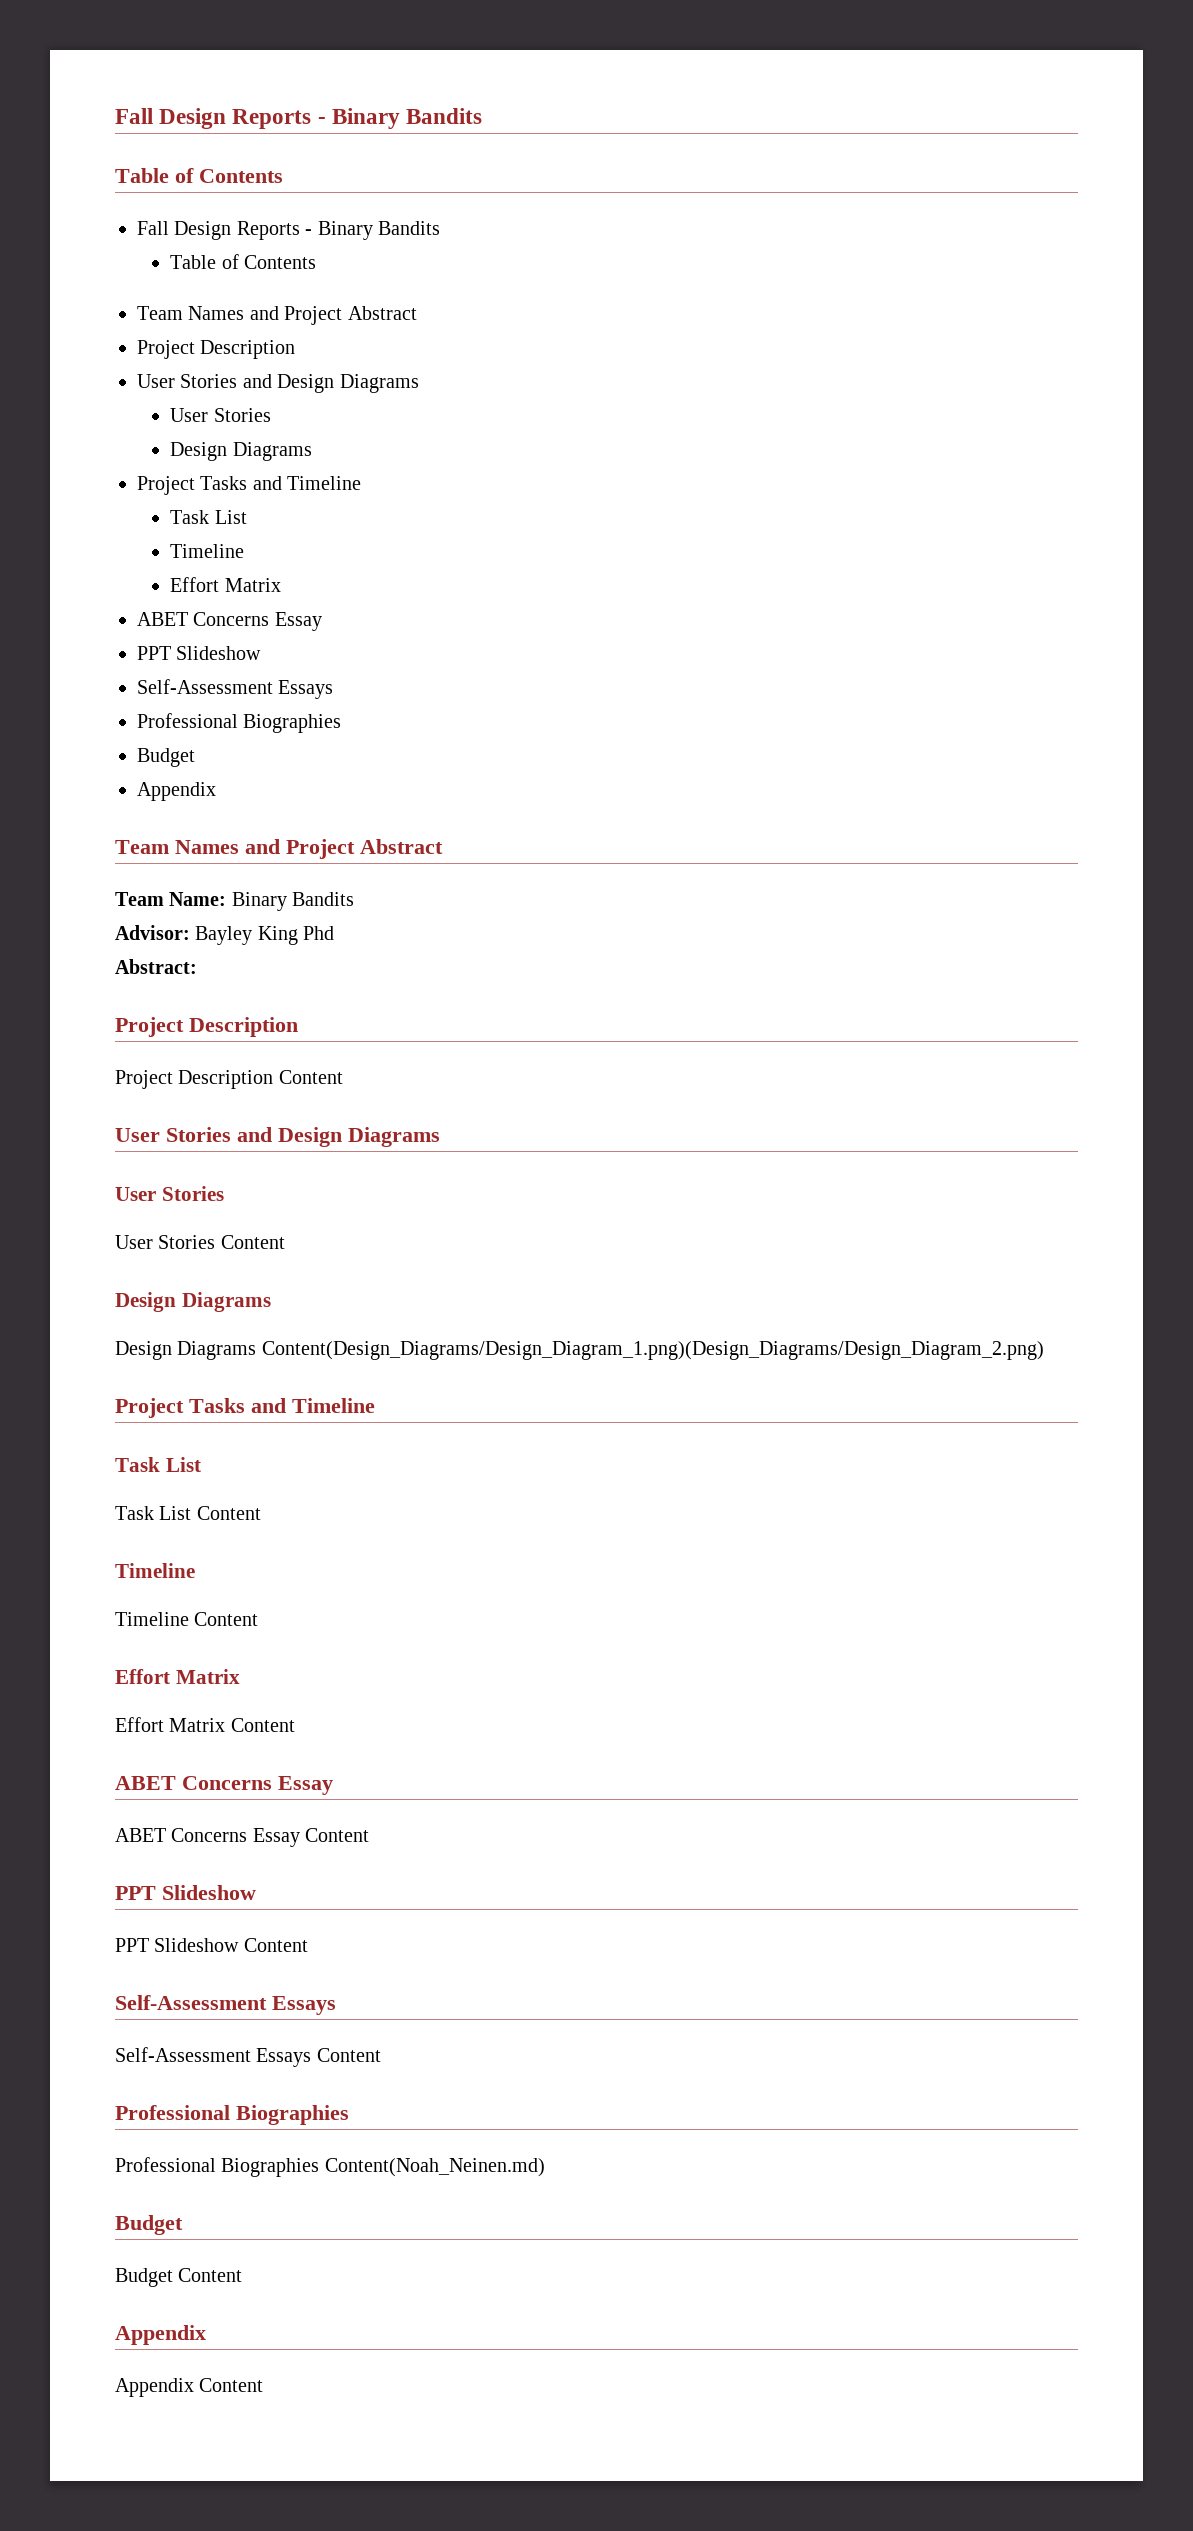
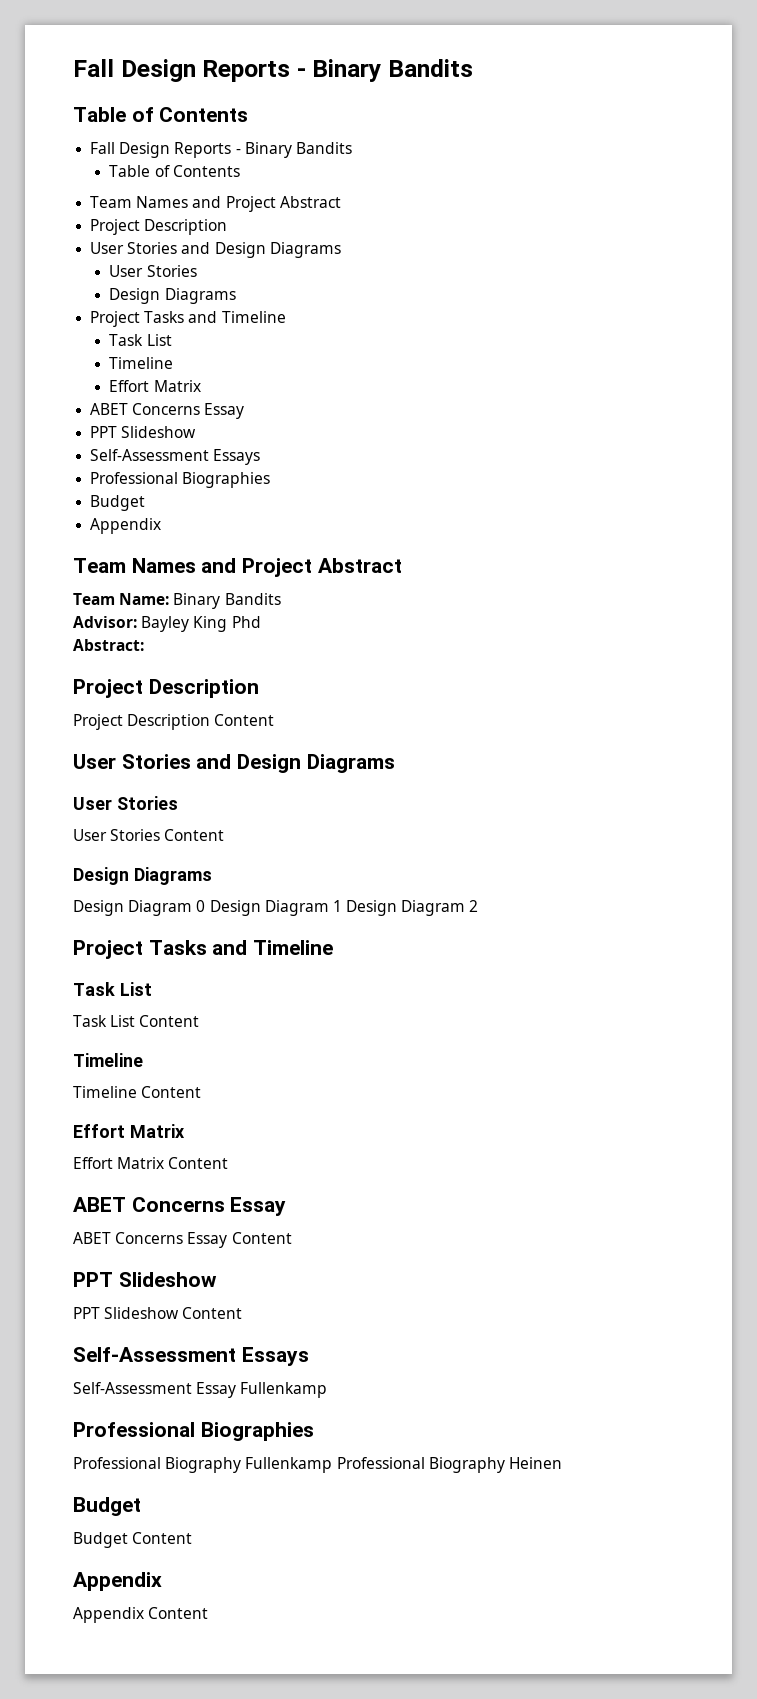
[177,1341,1044,1360] Diagrams Content(Design_Diagrams/Design_Diagram_1.png)(Design_Diagrams/Design_Diagram_2.png) -> [128,900,479,916] Diagram 0 Design Diagram 1 Design Diagram 2
[256,2048,381,2067] Essays Content -> [196,1382,328,1398] Essay Fullenkamp
[221,2158,545,2177] Biographies Content(Noah_Neinen.md) -> [165,1457,562,1473] Biography Fullenkamp Professional Biography Heinen

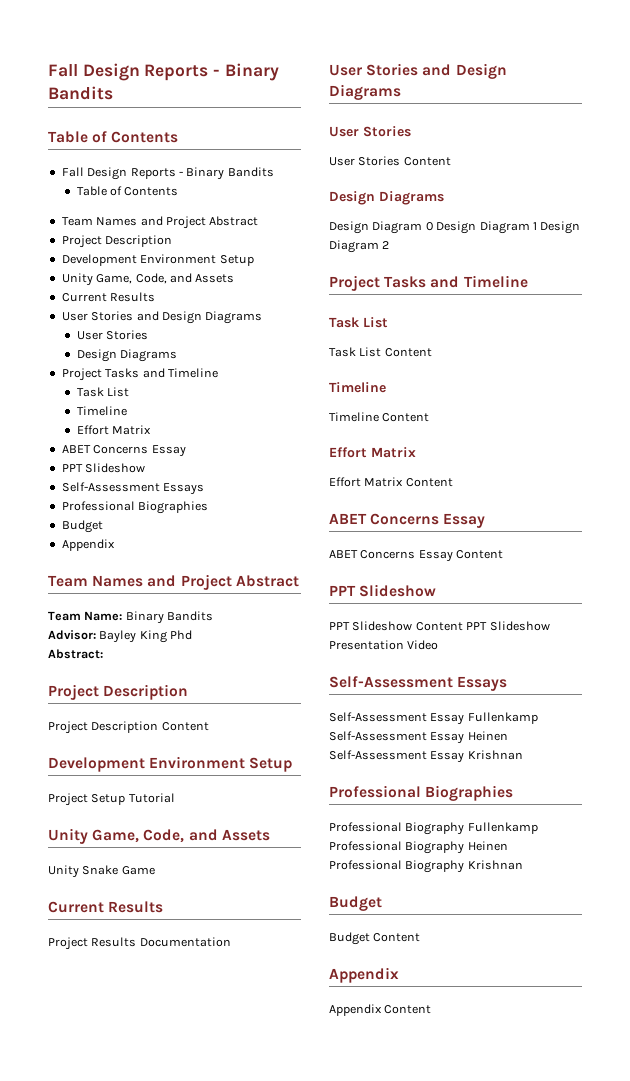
(228, 227) none -> [61,254,254,266] [61,273,235,286] [61,292,156,302] // Development Environment Setup // Unity Game, Code, and Assets // Current Results
(275, 720) none -> [48,756,293,772] [48,793,175,806] [48,828,270,844] [48,865,155,878] [48,901,164,913] [48,937,231,950] // Development Environment Setup // Project Setup Tutorial // Unity Game, Code, and Assets // Unity Snake Game // Current Results // Project Results Documentation
(243, 1313) none -> [466,621,550,631] [329,640,439,650] PPT Slideshow Presentation Video
(328, 1390) none -> [329,731,508,744] [329,750,523,763] Self-Assessment Essay Heinen Self-Assessment Essay Krishnan
(562, 1463) none -> [329,860,523,873] Professional Biography Krishnan

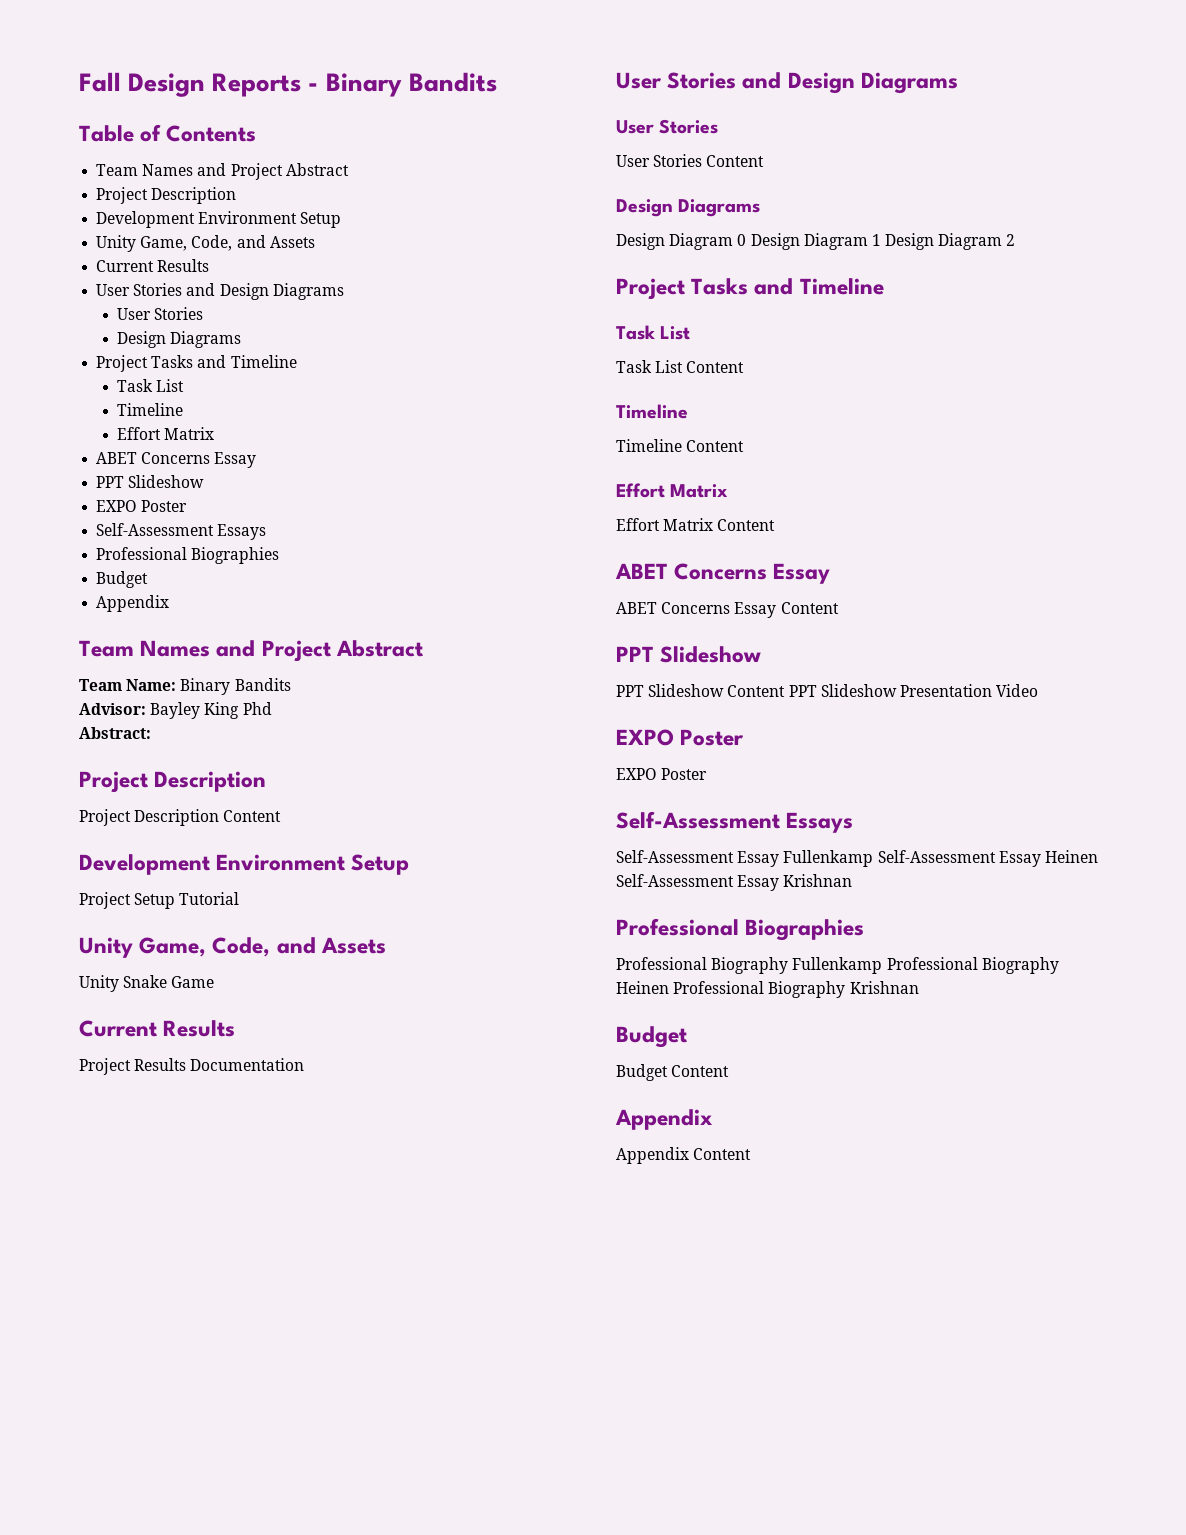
[48,63,279,81] [48,86,113,100] [48,131,179,143] [61,167,274,180] [76,186,179,196] Fall Design Reports - Binary Bandits // Table of Contents // Fall Design Reports - Binary Bandits // Table of Contents -> [79,72,497,97] [79,124,257,142] Fall Design Reports - Binary Bandits // Table of Contents
(146, 468) none -> [96,500,188,512] // EXPO Poster
(439, 645) none -> [616,729,745,746] [616,768,708,780] // EXPO Poster // EXPO Poster

